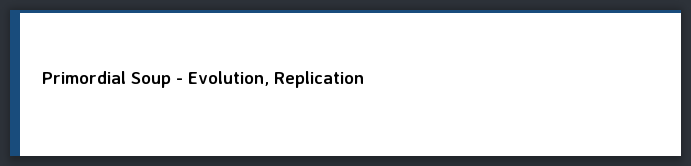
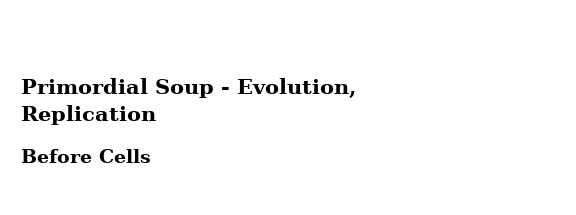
(364, 79) none -> [21,149,151,163] // Before Cells

